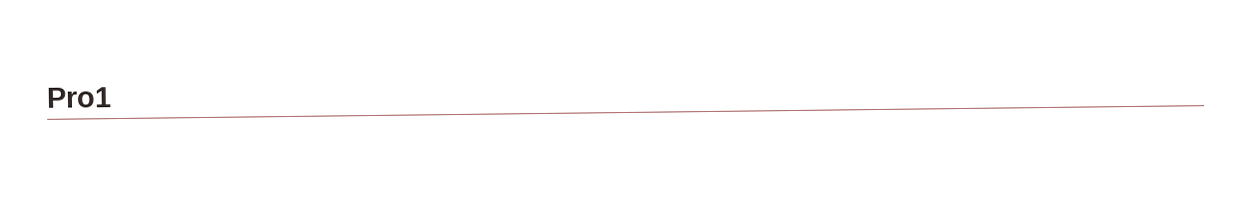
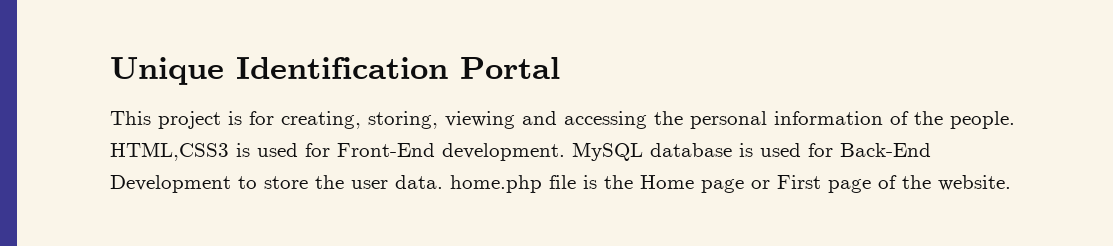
[46,87,112,108] Pro1 -> [110,57,560,85] [110,111,1015,129] [110,142,931,161] [110,175,1011,193] Unique Identification Portal // This project is for creating, storing, viewing and accessing the personal information of the people. HTML,CSS3 is used for Front-End development. MySQL database is used for Back-End Development to store the user data. home.php file is the Home page or First page of the website.

